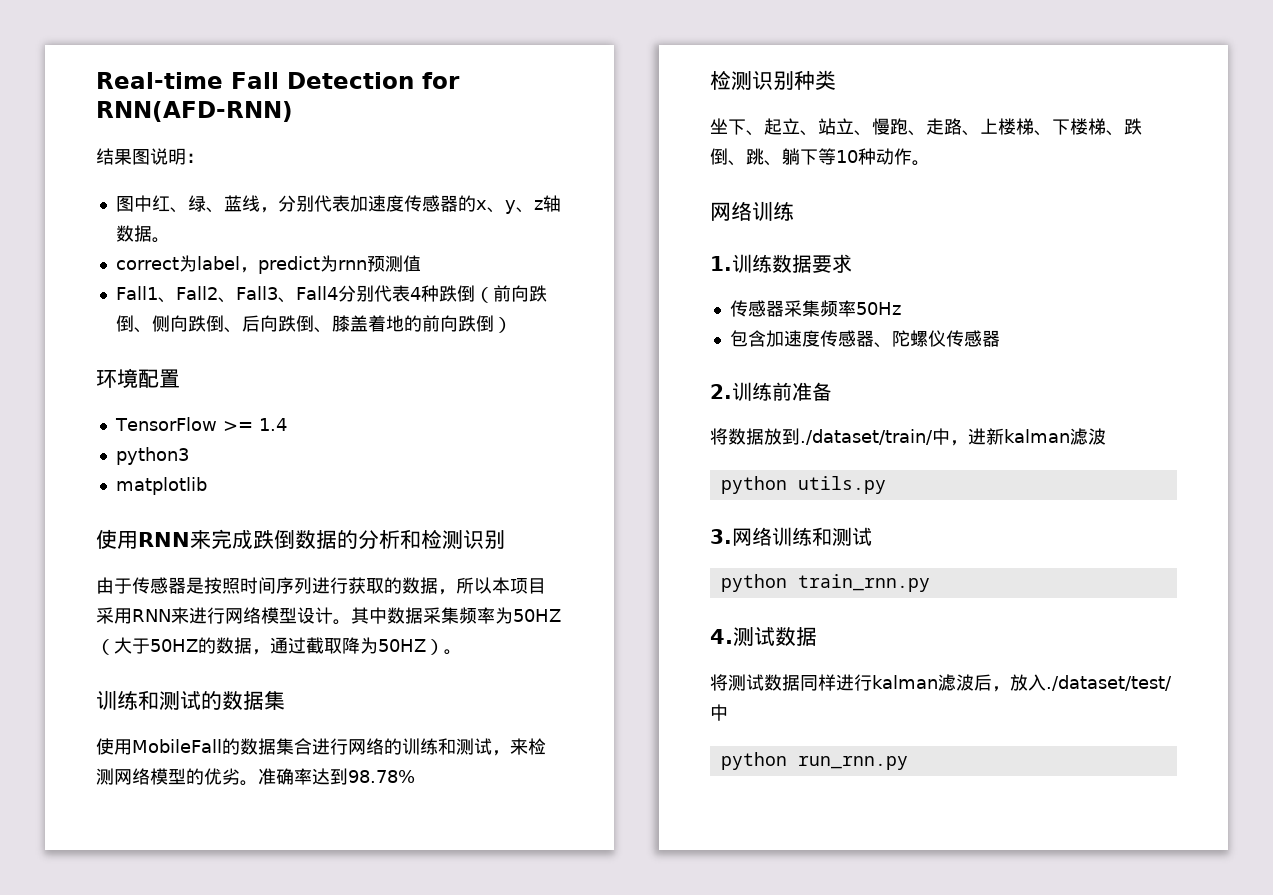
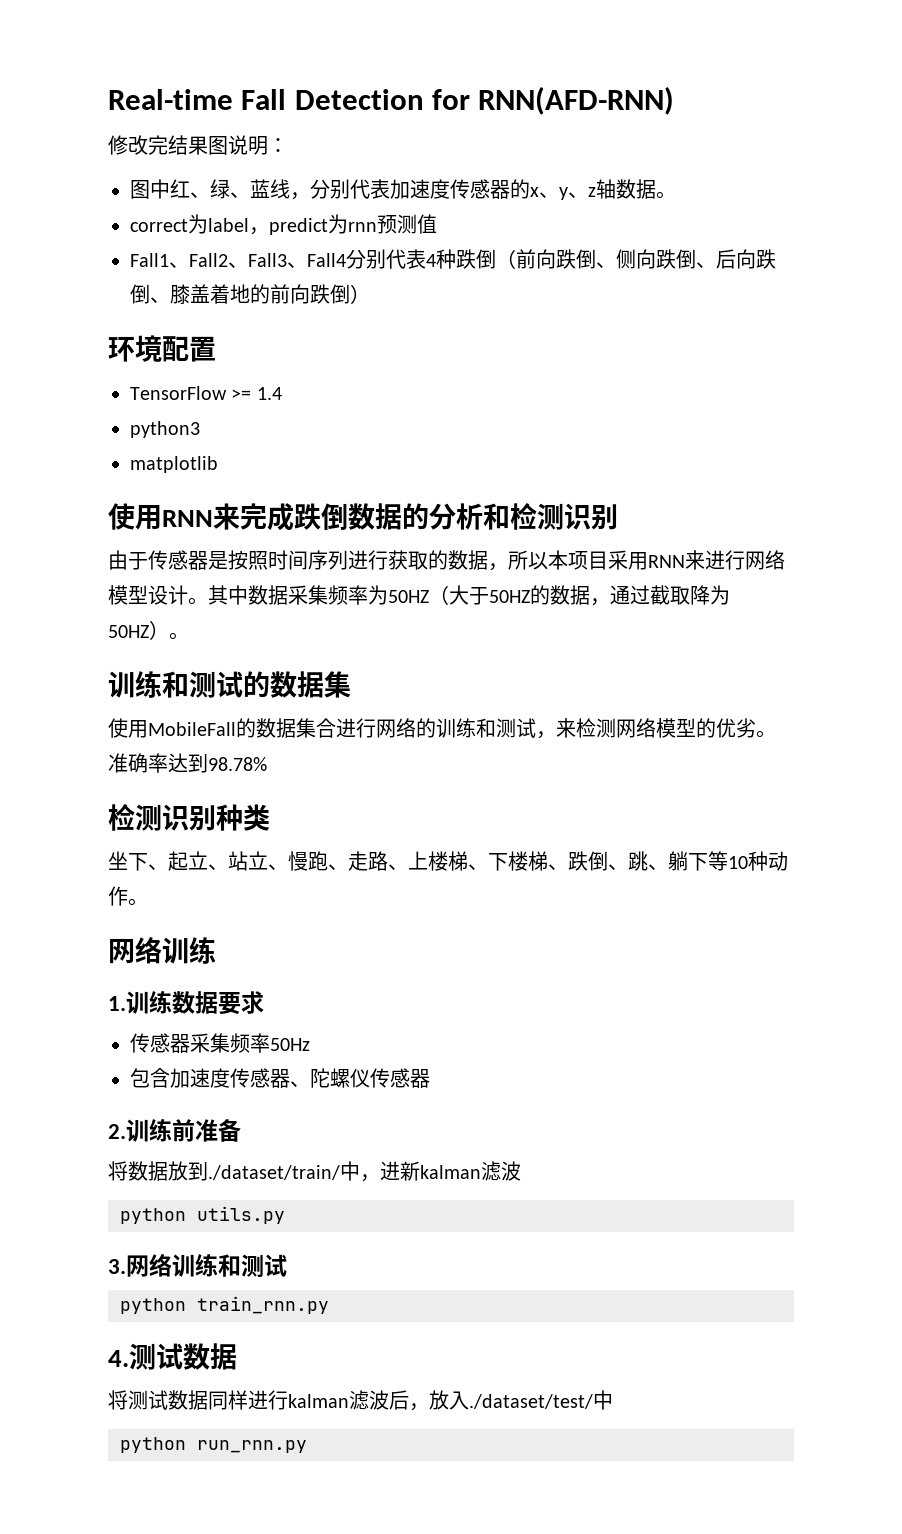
(293, 111) none -> [108,135,168,155] 修改完

